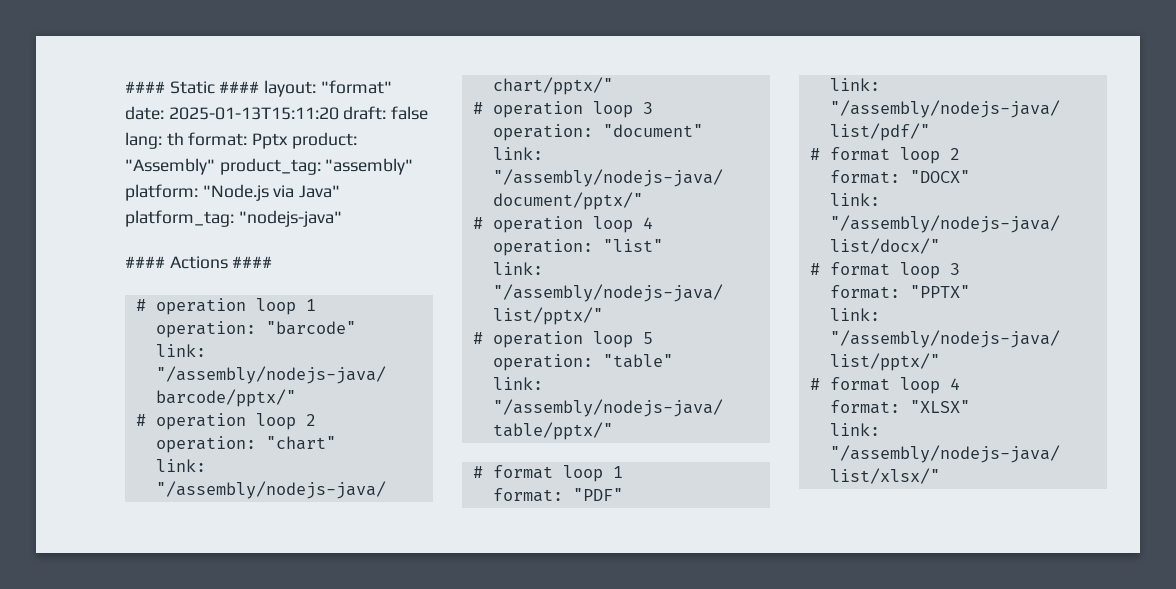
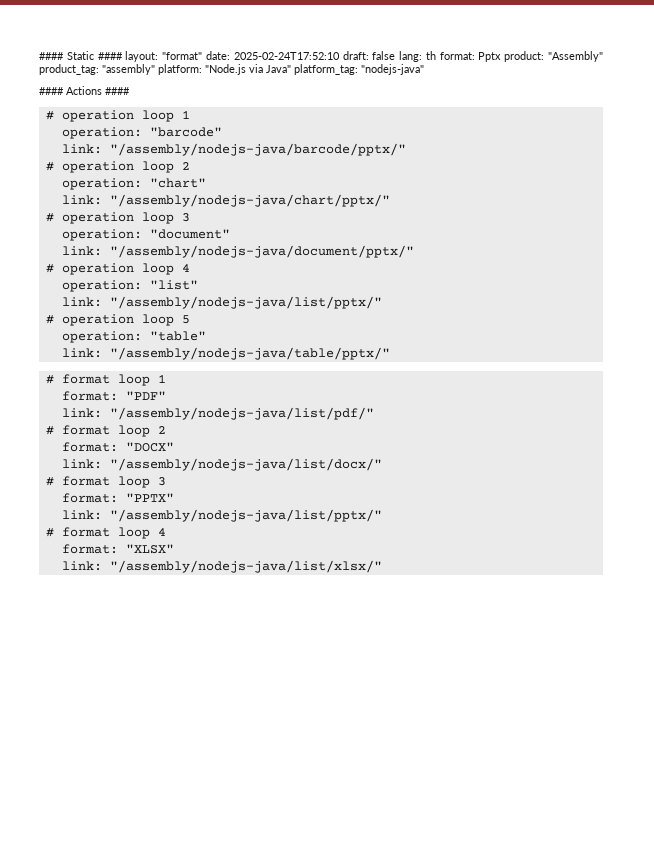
[168,107,339,120] 2025-01-13T15:11:20 -> [233,52,340,60] 2025-02-24T17:52:10

